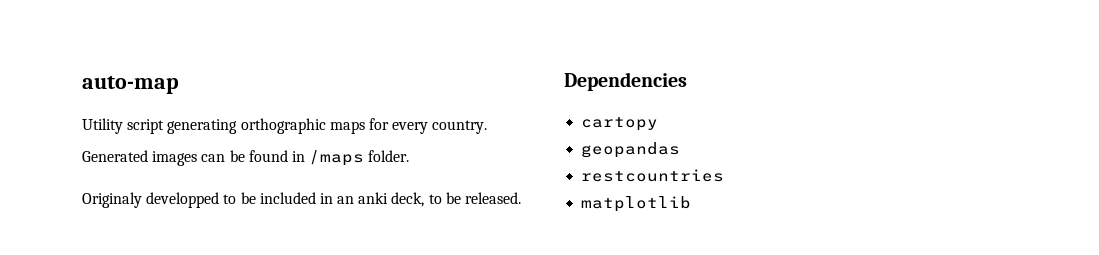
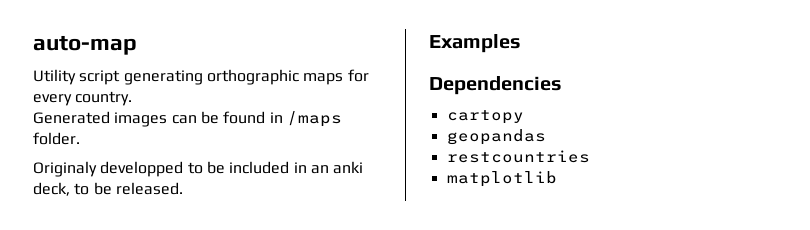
(522, 198) none -> [429,34,521,53] // Examples

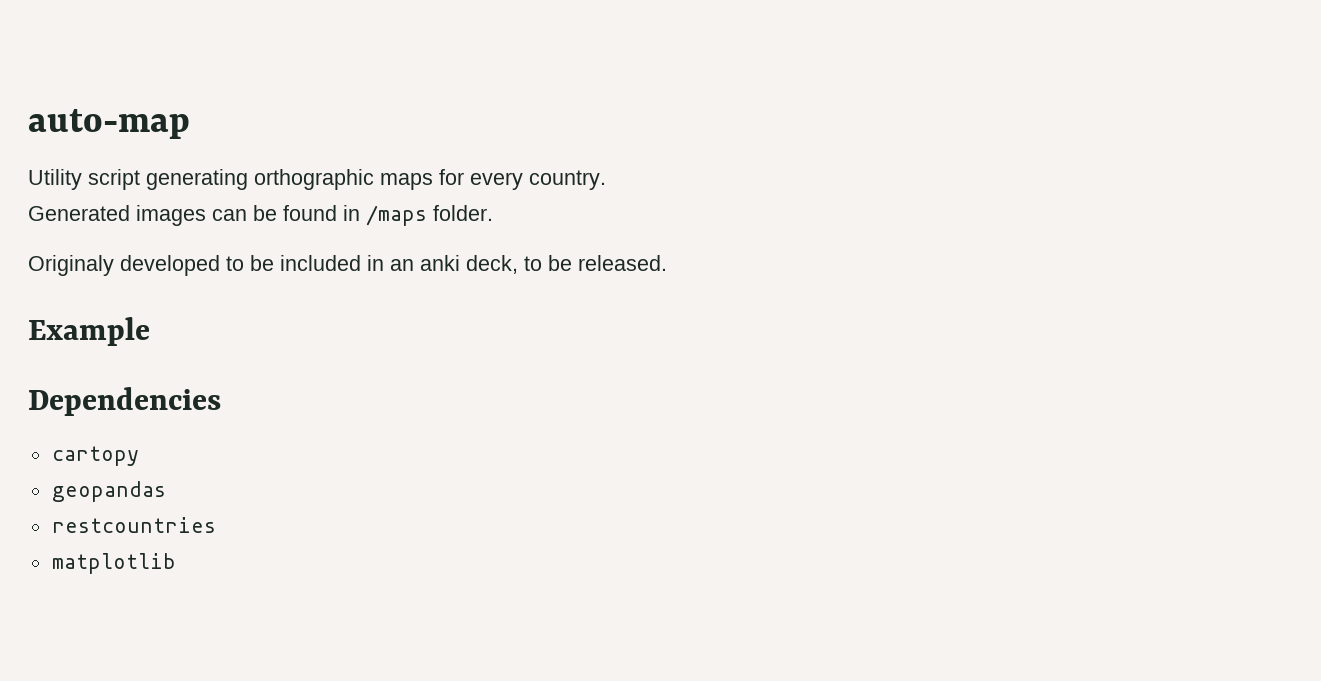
[100,161,184,177] developped -> [120,255,220,276] developed
[429,34,521,53] Examples -> [28,317,150,346] Example

